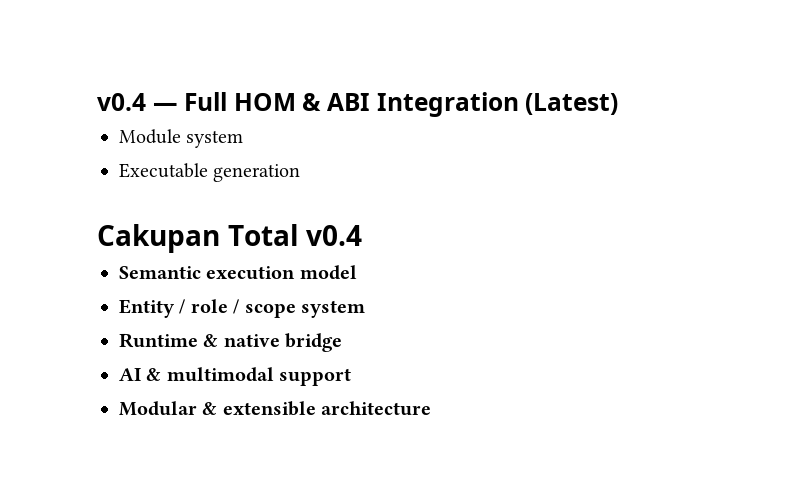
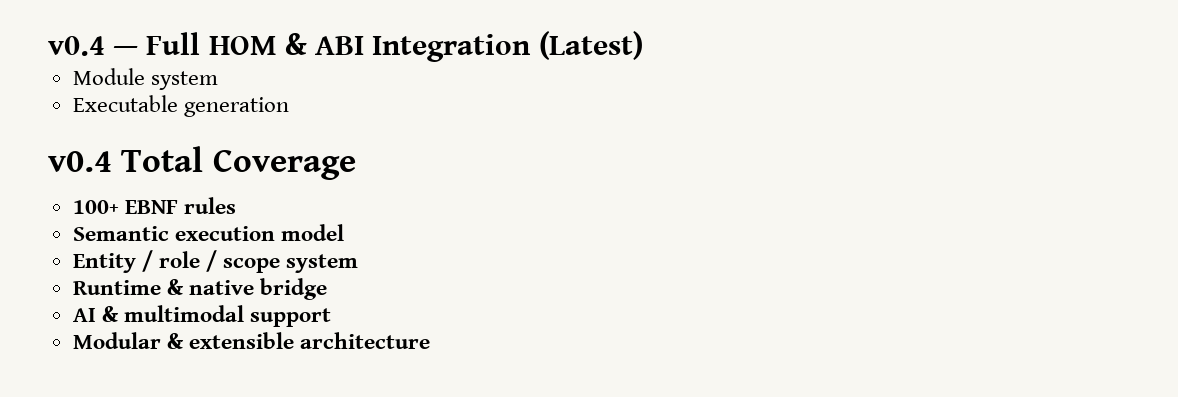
[97,224,363,253] Cakupan Total v0.4 -> [48,146,356,180] [72,197,236,214] v0.4 Total Coverage // 100+ EBNF rules

